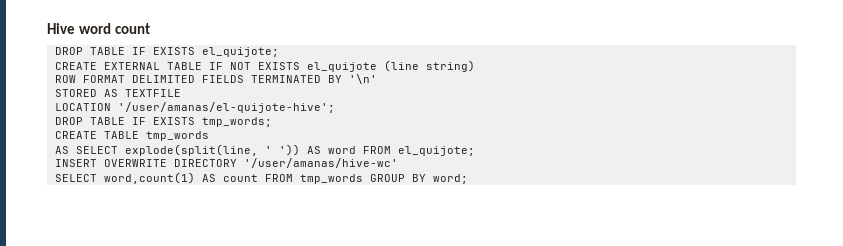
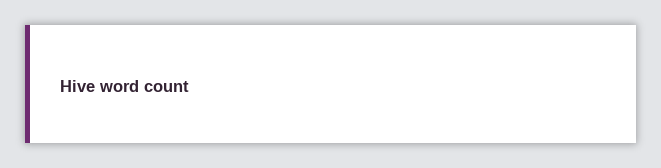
[54,47,279,57] [54,60,475,72] [54,74,377,84] [54,89,181,97] [54,102,335,113] [54,117,272,127] [54,131,209,141] [54,144,475,156] [54,158,398,168] [54,172,468,184] // DROP TABLE IF EXISTS el_quijote; // CREATE EXTERNAL TABLE IF NOT EXISTS el_quijote (line string) // ROW FORMAT DELIMITED FIELDS TERMINATED BY '\n' // STORED AS TEXTFILE // LOCATION '/user/amanas/el-quijote-hive'; // DROP TABLE IF EXISTS tmp_words; // CREATE TABLE tmp_words // AS SELECT explode(split(line, ' ')) AS word FROM el_quijote; // INSERT OVERWRITE DIRECTORY '/user/amanas/hive-wc' // SELECT word,count(1) AS count FROM tmp_words GROUP BY word; -> (189, 86) none

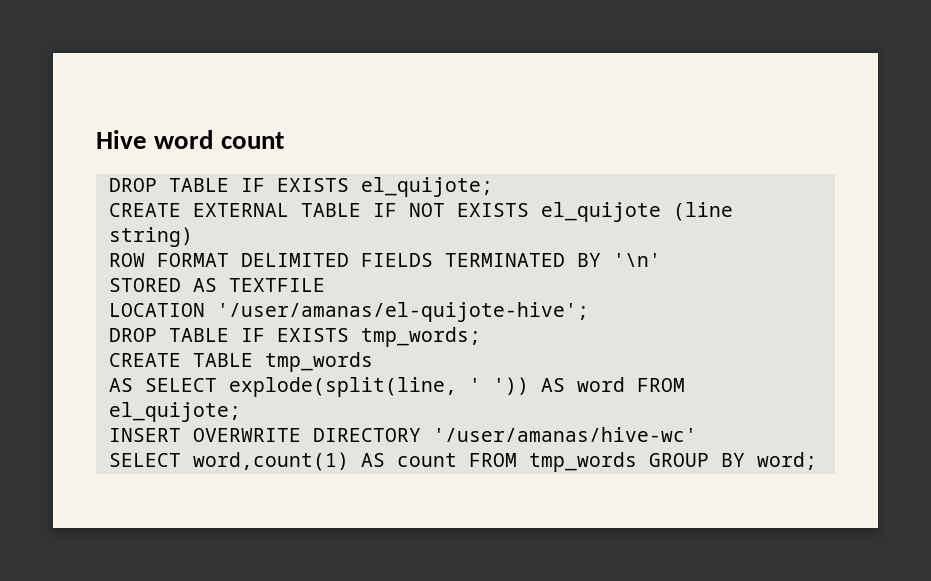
(189, 86) none -> [108,177,493,197] [108,202,733,222] [108,227,193,247] [108,253,661,267] [108,278,325,292] [108,302,589,322] [108,327,481,347] [108,352,373,372] [108,377,685,397] [108,402,241,422] [108,427,697,442] [108,452,817,472] // DROP TABLE IF EXISTS el_quijote; // CREATE EXTERNAL TABLE IF NOT EXISTS el_quijote (line string) // ROW FORMAT DELIMITED FIELDS TERMINATED BY '\n' // STORED AS TEXTFILE // LOCATION '/user/amanas/el-quijote-hive'; // DROP TABLE IF EXISTS tmp_words; // CREATE TABLE tmp_words // AS SELECT explode(split(line, ' ')) AS word FROM el_quijote; // INSERT OVERWRITE DIRECTORY '/user/amanas/hive-wc' // SELECT word,count(1) AS count FROM tmp_words GROUP BY word;

